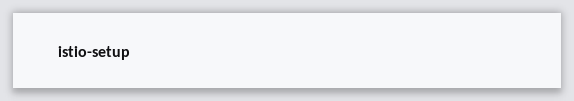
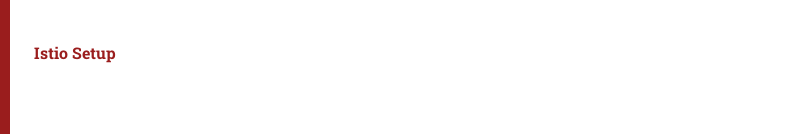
[58,46,130,60] istio-setup -> [34,46,117,63] Istio Setup

